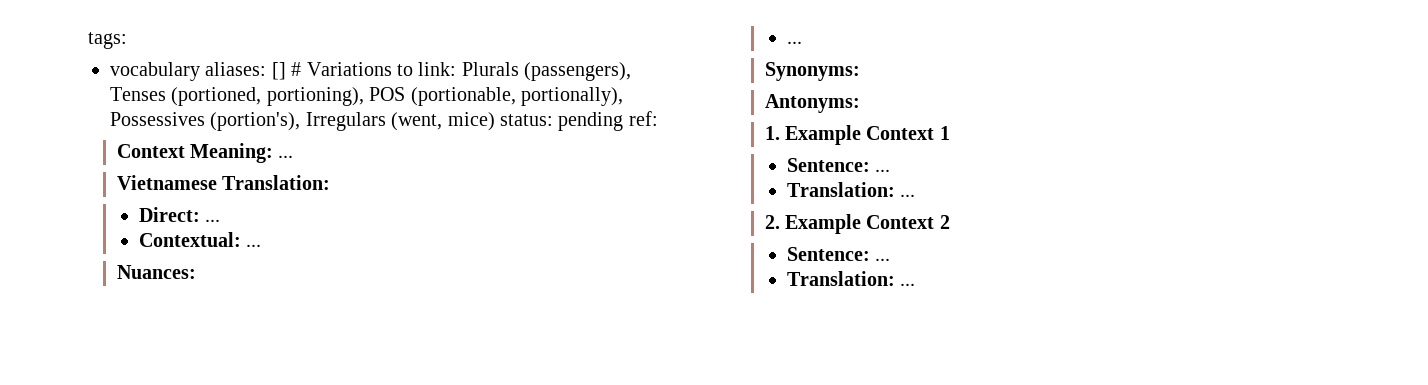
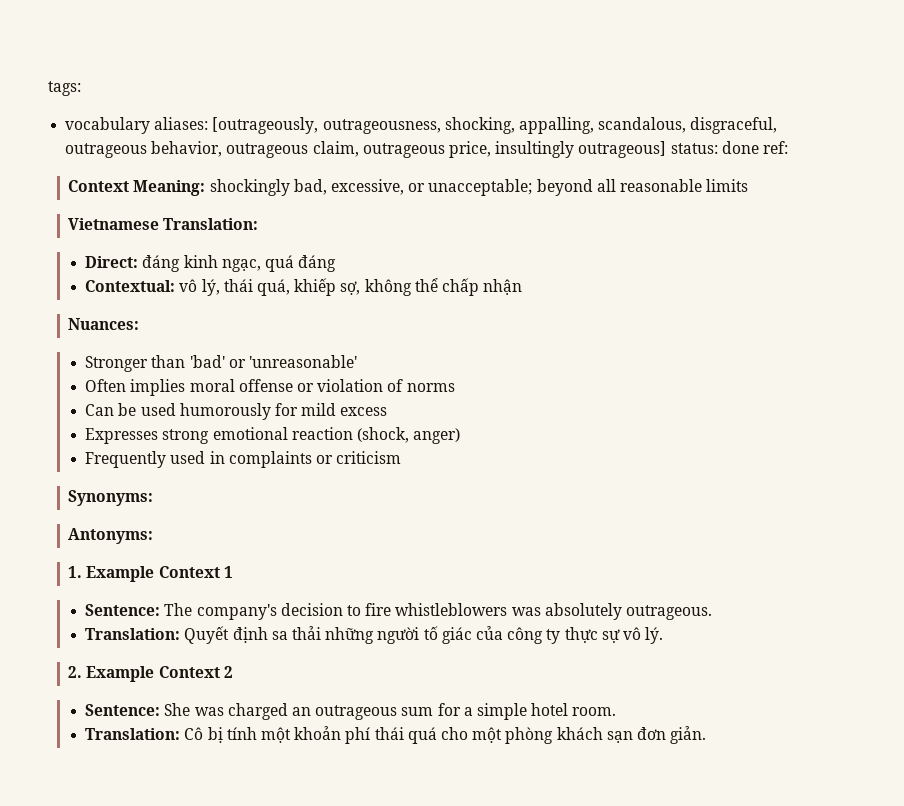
[271,62,632,81] [110,87,623,106] [110,111,658,131] [116,143,294,163] [116,175,330,190] [138,207,220,222] [138,232,261,247] [116,265,196,279] [786,41,802,44] [] # Variations to link: Plurals (passengers), Tenses (portioned, portioning), POS (portionable, portionally), Possessives (portion's), Irregulars (went, mice) status: pending ref: // Context Meaning: ... // Vietnamese Translation: // Direct: ... // Contextual: ... // Nuances: // ... -> [212,117,778,134] [65,141,788,158] [68,179,749,196] [68,218,259,230] [85,255,337,272] [85,278,523,296] [68,318,140,330] [85,355,358,372] [85,379,455,396] [85,403,388,420] [85,427,461,444] [85,451,402,468] [outrageously, outrageousness, shocking, appalling, scandalous, disgraceful, outrageous behavior, outrageous claim, outrageous price, insultingly outrageous] status: done ref: // Context Meaning: shockingly bad, excessive, or unacceptable; beyond all reasonable limits // Vietnamese Translation: // Direct: đáng kinh ngạc, quá đáng // Contextual: vô lý, thái quá, khiếp sợ, không thể chấp nhận // Nuances: // Stronger than 'bad' or 'unreasonable' // Often implies moral offense or violation of norms // Can be used humorously for mild excess // Expresses strong emotional reaction (shock, anger) // Frequently used in complaints or criticism
[874,169,890,172] [786,182,915,197] ... // Translation: ... -> [164,603,712,620] [85,626,664,644] The company's decision to fire whistleblowers was absolutely outrageous. // Translation: Quyết định sa thải những người tố giác của công ty thực sự vô lý.
[874,258,890,261] [786,271,915,286] ... // Translation: ... -> [164,703,617,720] [85,726,707,744] She was charged an outrageous sum for a simple hotel room. // Translation: Cô bị tính một khoản phí thái quá cho một phòng khách sạn đơn giản.

